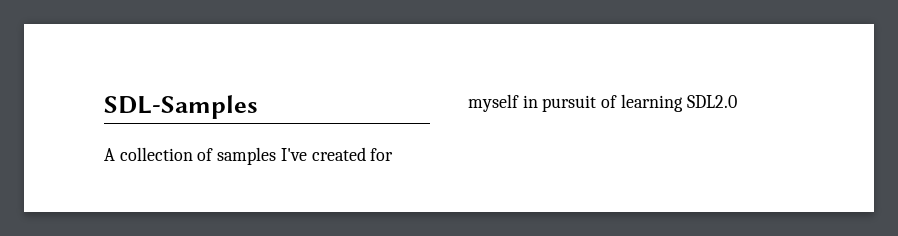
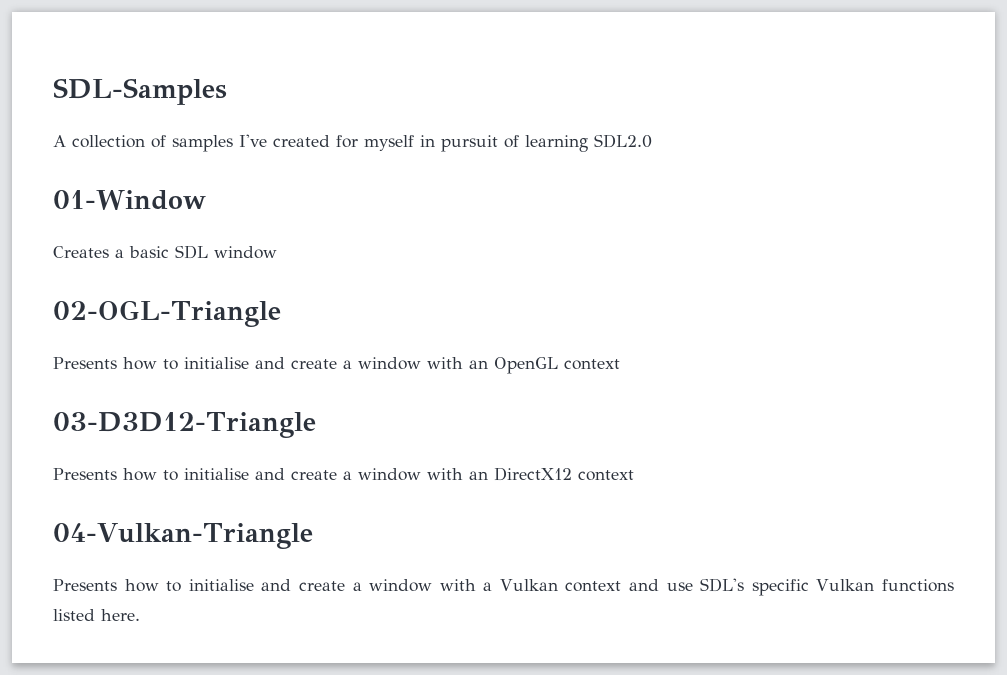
(737, 101) none -> [53,190,206,210] [53,245,277,259] [53,300,281,327] [53,357,620,374] [53,412,316,438] [53,467,634,481] [53,523,313,549] [53,578,954,596] [53,609,140,621] // 01-Window // Creates a basic SDL window // 02-OGL-Triangle // Presents how to initialise and create a window with an OpenGL context // 03-D3D12-Triangle // Presents how to initialise and create a window with an DirectX12 context // 04-Vulkan-Triangle // Presents how to initialise and create a window with a Vulkan context and use SDL's specific Vulkan functions listed here.

